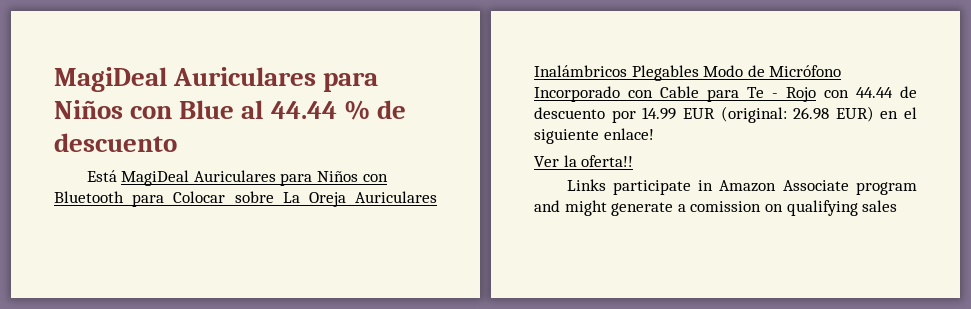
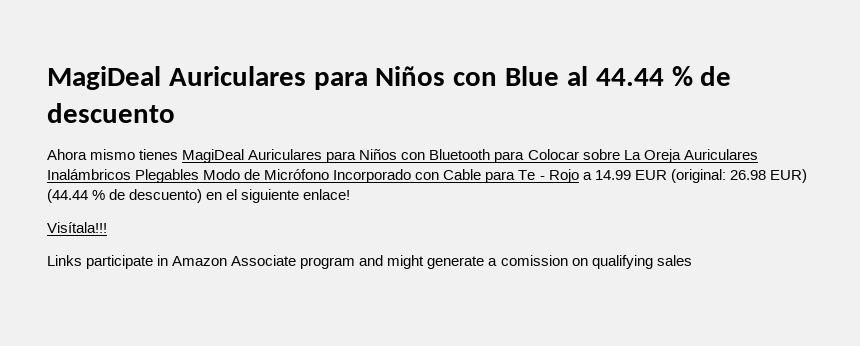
[86,170,117,182] Está -> [47,149,179,160] Ahora mismo tienes
[824,86,917,98] [534,107,636,123] con 44.44 de descuento por -> [582,172,592,180] a
(874, 114) none -> [47,189,203,203] (44.44 % de descuento)
[534,155,634,167] Ver la oferta!! -> [47,222,107,233] Visítala!!!

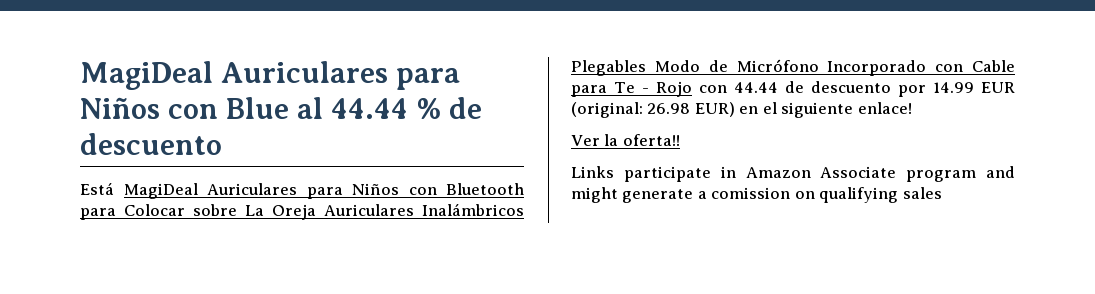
[47,149,179,160] Ahora mismo tienes -> [80,182,114,195] Está
[582,172,592,180] a -> [698,81,926,97] con 44.44 de descuento por
[47,189,203,203] (44.44 % de descuento) -> (735, 109) none
[47,222,107,233] Visítala!!! -> [571,134,680,146] Ver la oferta!!

